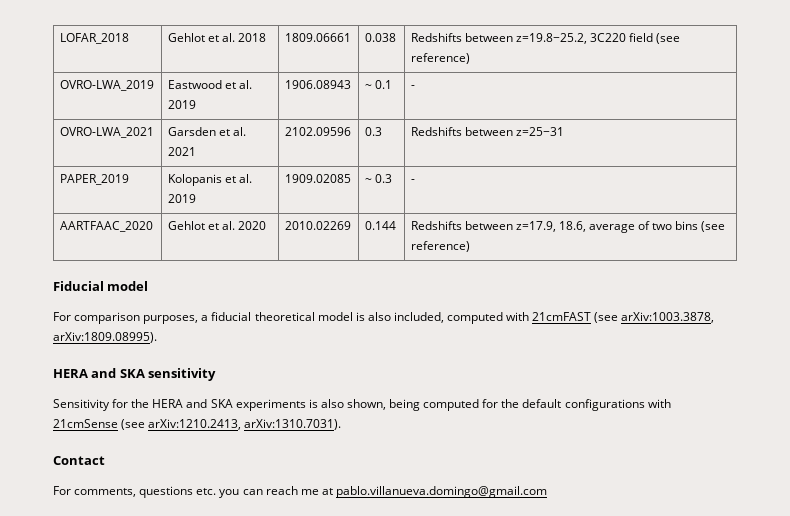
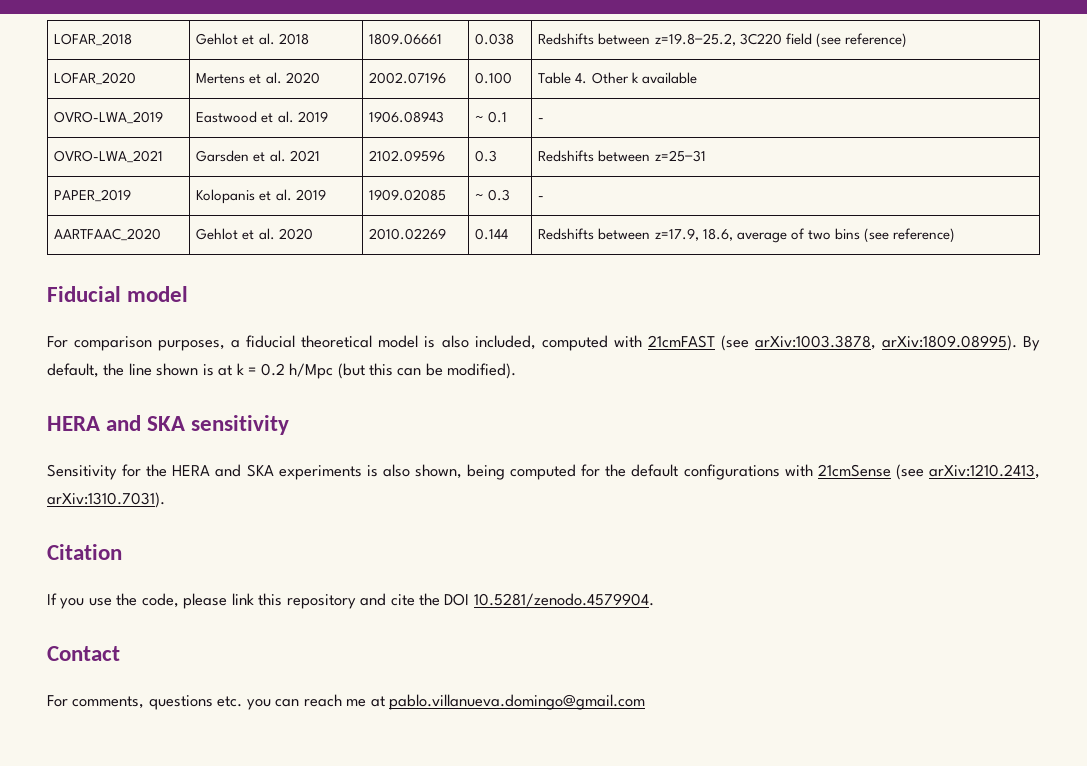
(470, 58) none -> [54,72,137,85] [196,72,320,84] [369,72,447,84] [475,72,513,84] [538,72,697,84] // LOFAR_2020 | Mertens et al. 2020 | 2002.07196 | 0.100 | Table 4. Other k available
(157, 337) none -> [1023,336,1040,351] [47,363,517,379] By default, the line shown is at k = 0.2 h/Mpc (but this can be modified).
(342, 424) none -> [47,544,122,560] [47,593,654,609] // Citation // If you use the code, please link this repository and cite the DOI 10.5281/zenodo.4579904.

